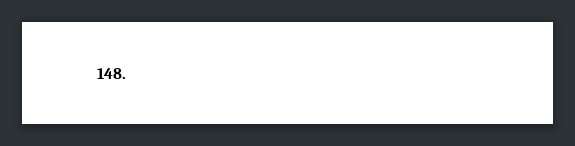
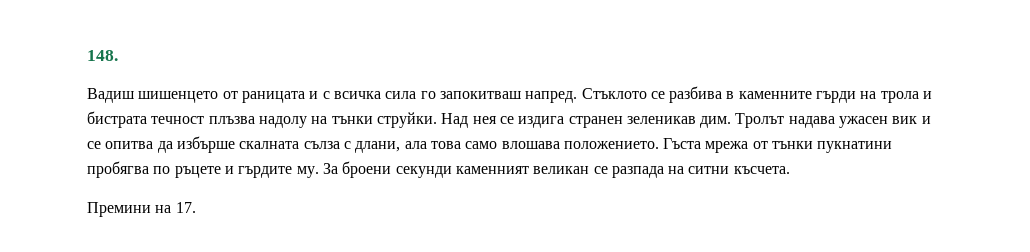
(126, 73) none -> [87,86,933,103] [87,111,931,128] [87,136,893,153] [87,161,790,178] [87,202,196,217] // Вадиш шишенцето от раницата и с всичка сила го запокитваш напред. Стъклото се разбива в каменните гърди на трола и бистрата течност плъзва надолу на тънки струйки. Над нея се издига странен зеленикав дим. Тролът надава ужасен вик и се опитва да избърше скалната сълза с длани, ала това само влошава положението. Гъста мрежа от тънки пукнатини пробягва по ръцете и гърдите му. За броени секунди каменният великан се разпада на ситни късчета. // Премини на 17.

